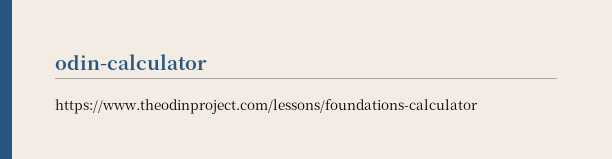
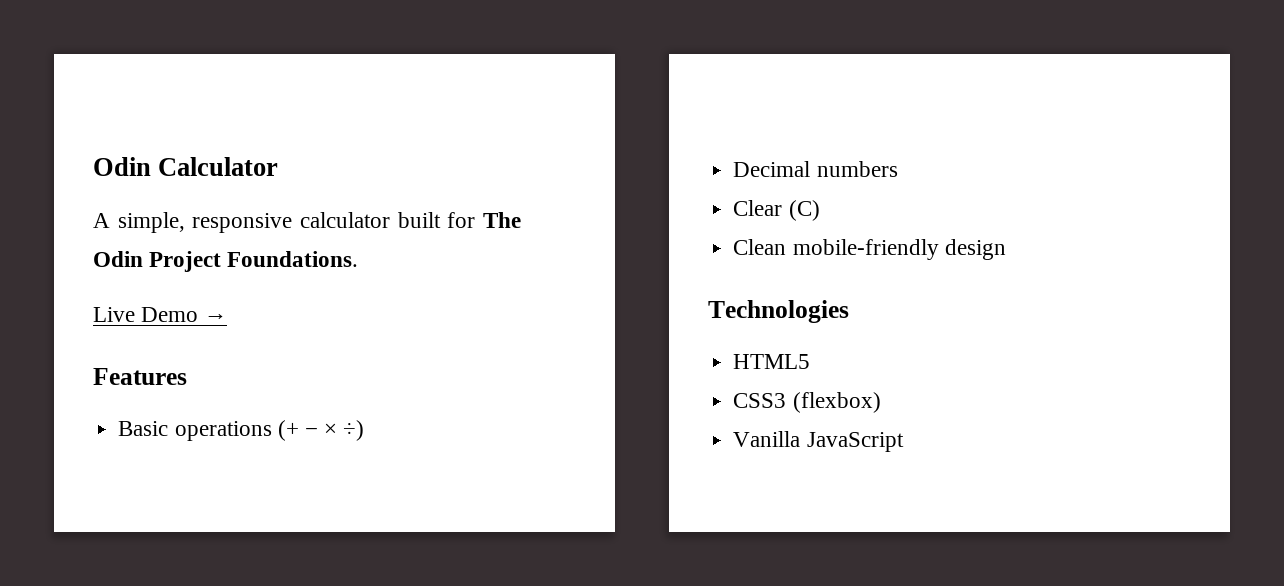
[55,54,207,70] [55,99,478,114] odin-calculator // https://www.theodinproject.com/lessons/foundations-calculator -> [93,157,279,176] [93,212,521,233] [93,251,359,272] [93,307,228,322] [93,368,187,385] [118,420,365,441] [733,161,898,177] [733,200,820,221] [733,239,1006,260] [708,300,849,323] [733,354,811,369] [733,392,881,413] [733,431,904,452] Odin Calculator // A simple, responsive calculator built for The Odin Project Foundations. // Live Demo → // Features // Basic operations (+ − × ÷) // Decimal numbers // Clear (C) // Clean mobile-friendly design // Technologies // HTML5 // CSS3 (flexbox) // Vanilla JavaScript

